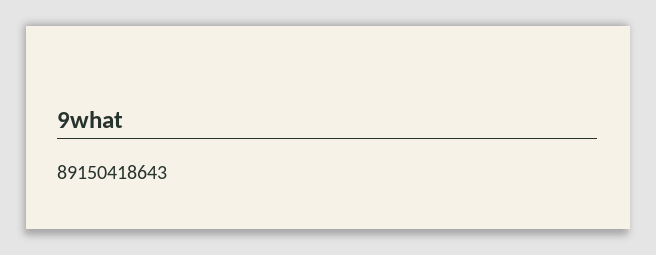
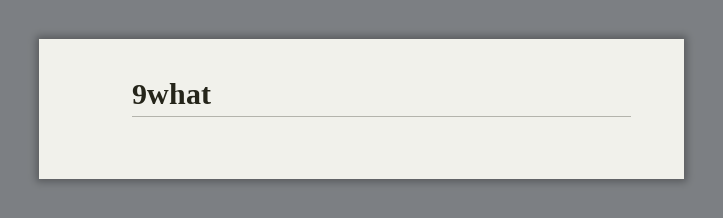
[57,165,167,179] // 89150418643 -> (211, 93) none

